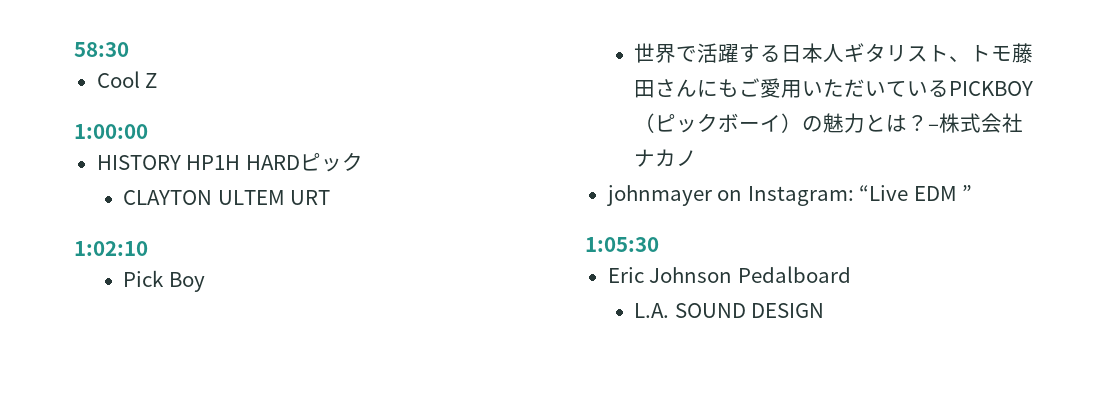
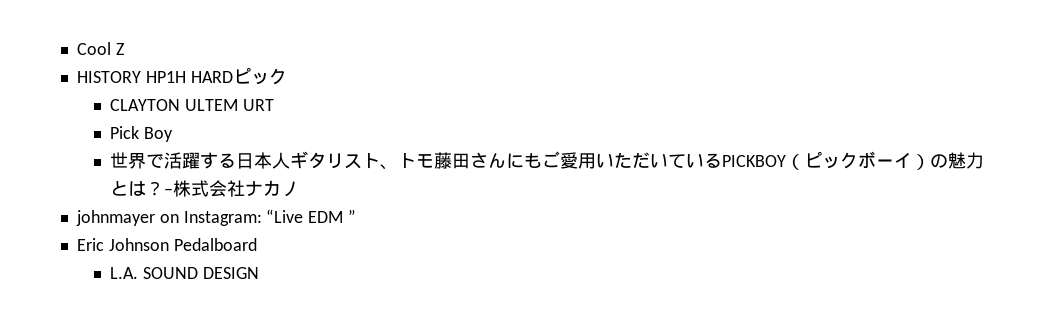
[74,42,129,57] 58:30 // -> (76, 48) none
[74,124,148,139] // 1:00:00 -> (124, 49) none
[74,241,148,256] // 1:02:10 -> (274, 105) none
[585,237,659,252] // 1:05:30 -> (357, 216) none

